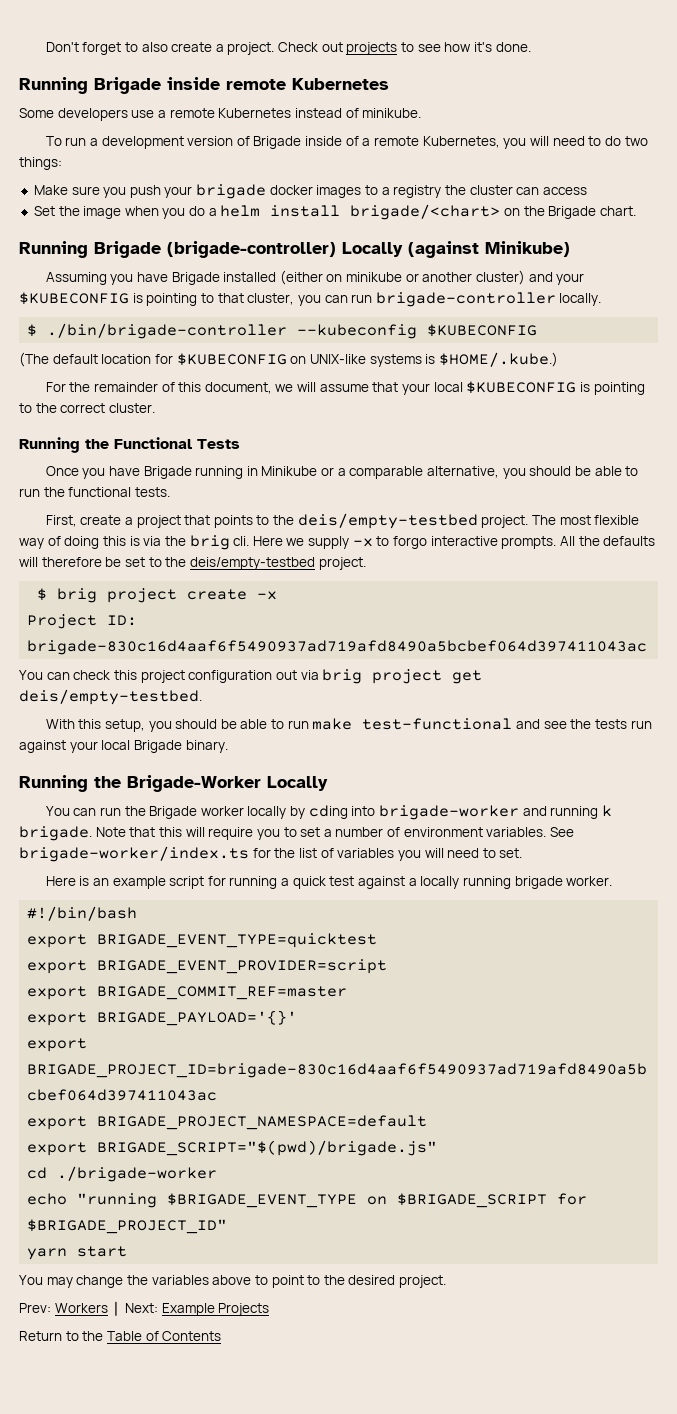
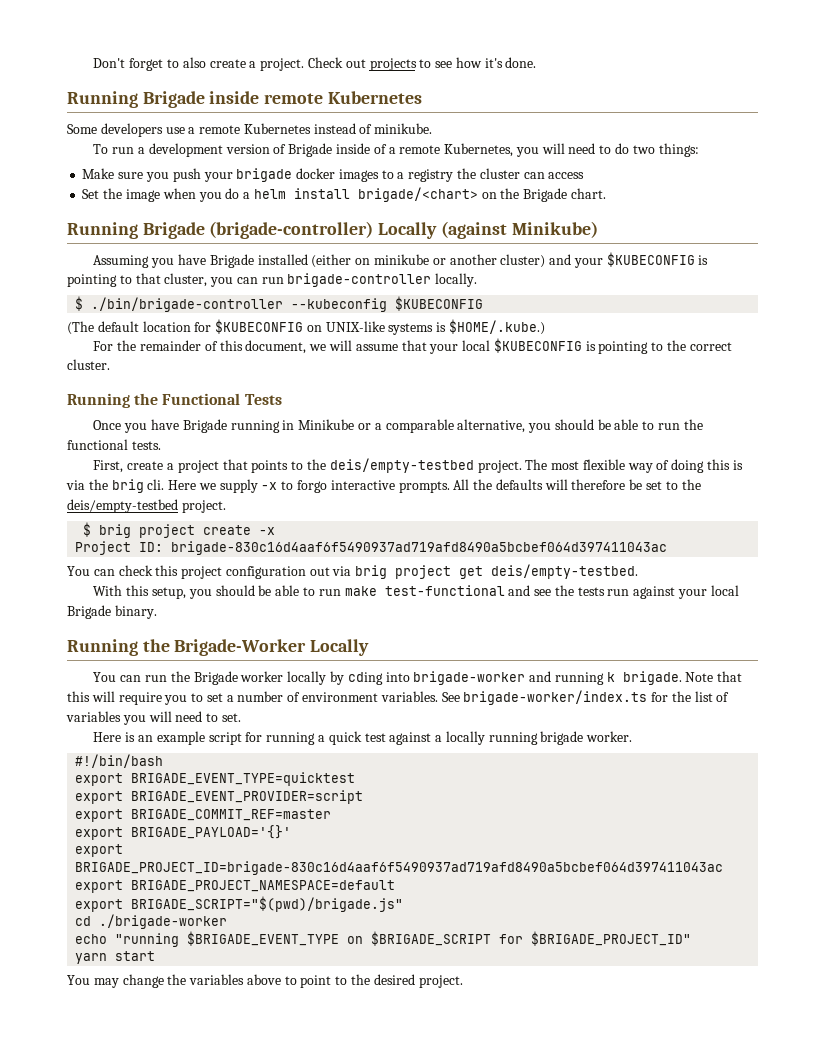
[19,1301,270,1316] [19,1331,222,1341] // Prev: Workers | Next: Example Projects // Return to the Table of Contents -> (463, 981) none

